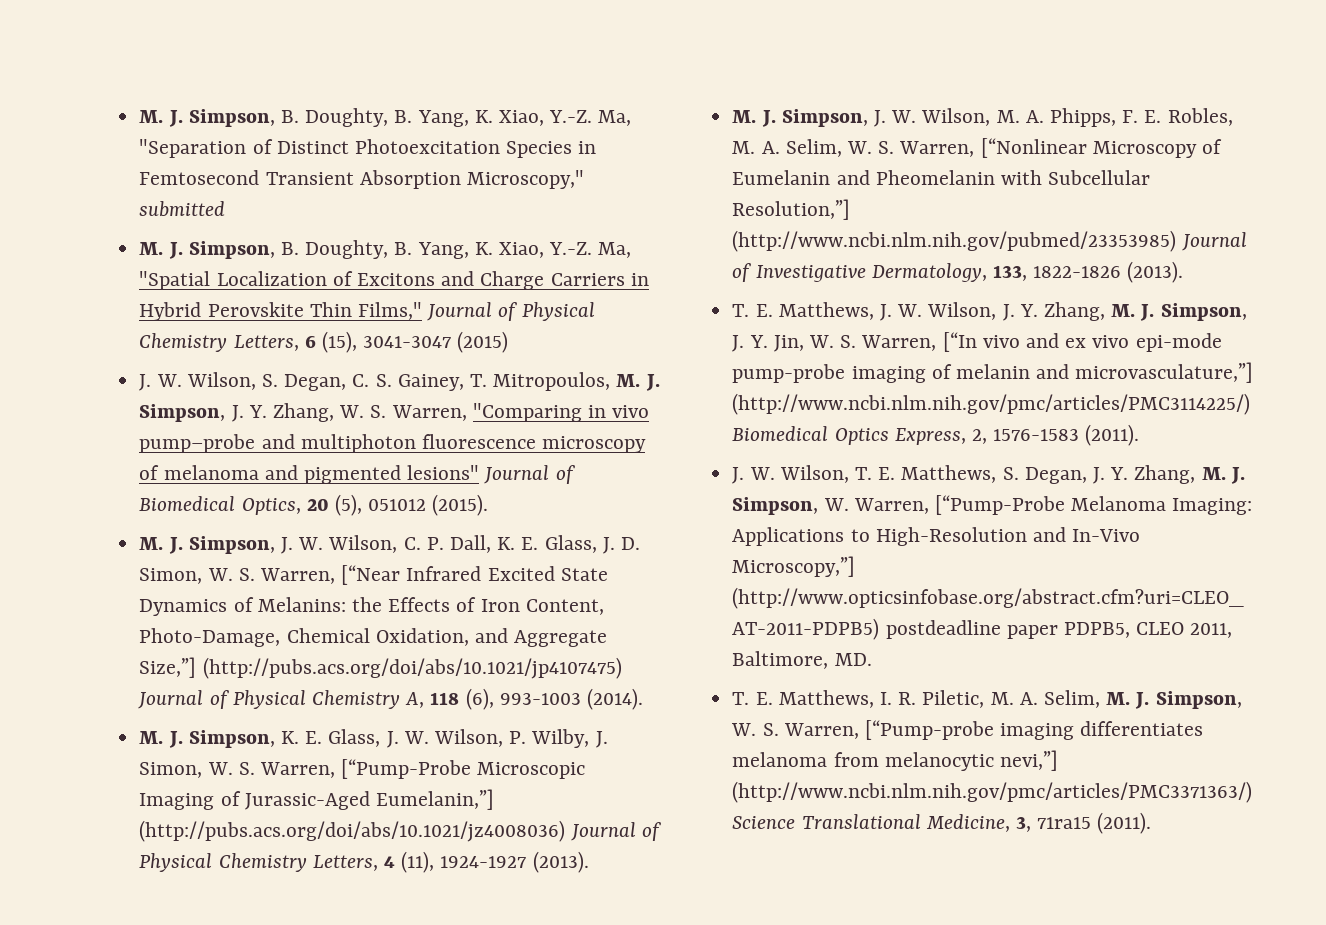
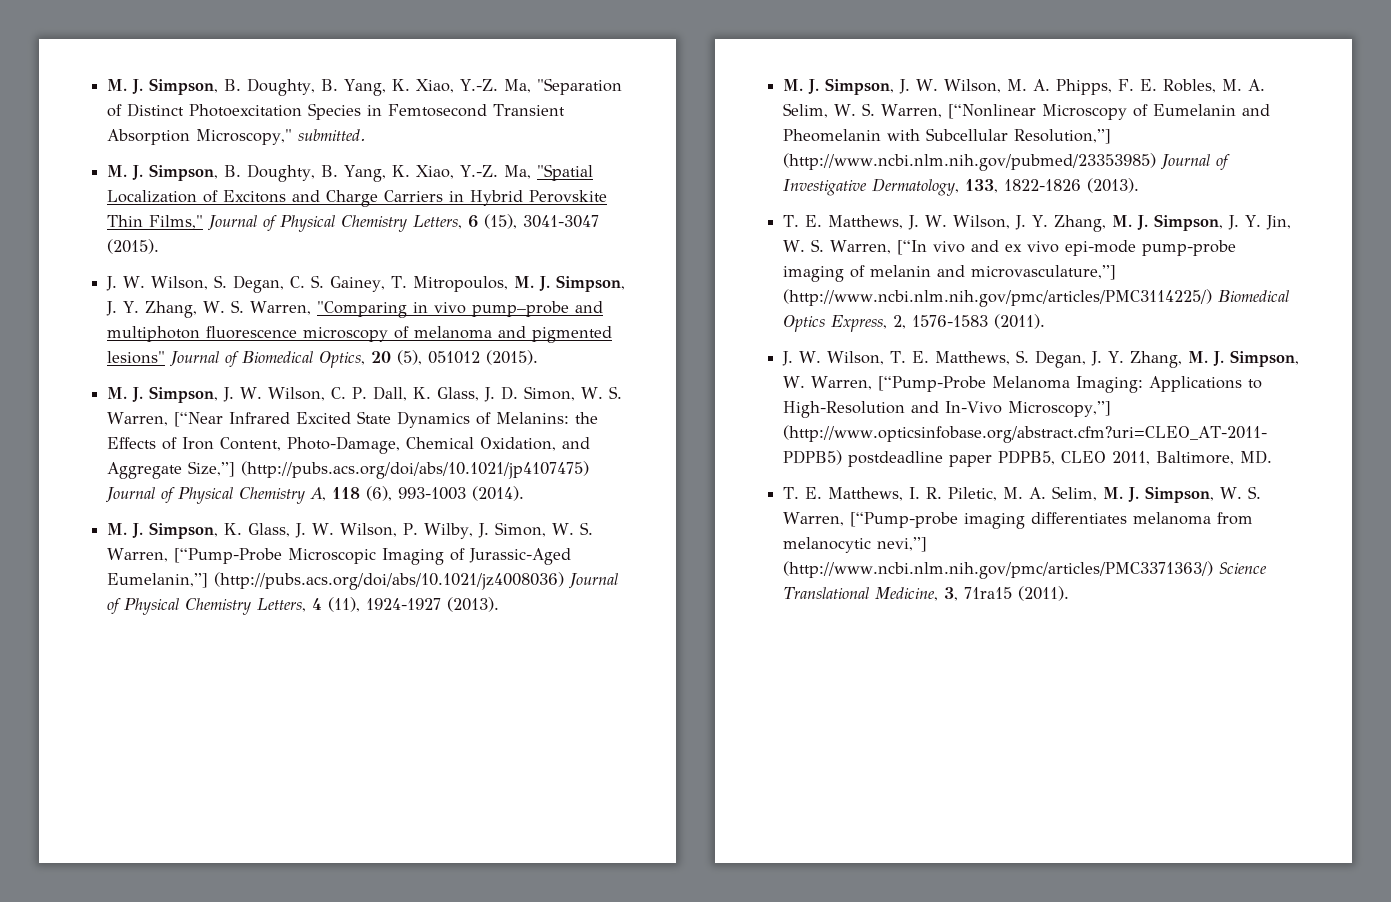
[139,201,226,217] submitted -> [298,129,367,141] submitted.
[457,331,509,353] (2015) -> [107,239,160,254] (2015).
[521,537,539,550] E. -> (432, 393) none
[305,731,323,744] E. -> (243, 529) none

